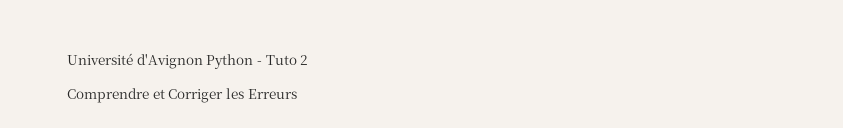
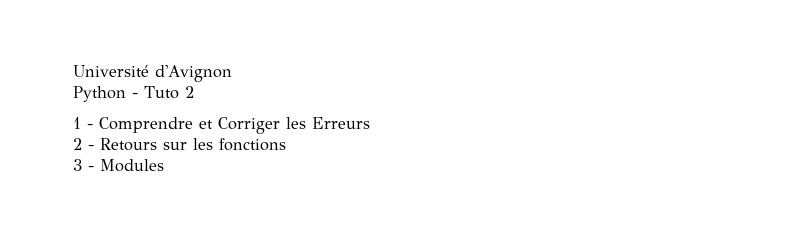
(203, 61) none -> (232, 73) //
(309, 60) none -> [73,117,93,129] 1 -
(297, 94) none -> [73,138,286,151] [73,159,164,172] // 2 - Retours sur les fonctions // 3 - Modules

